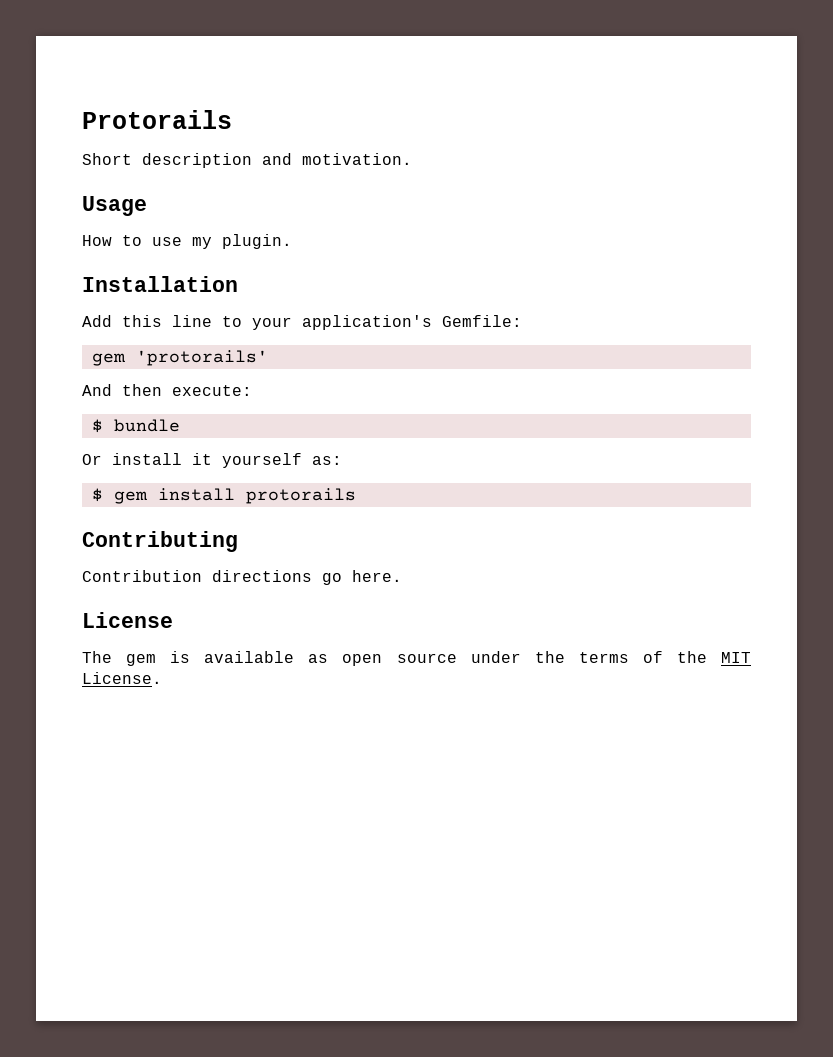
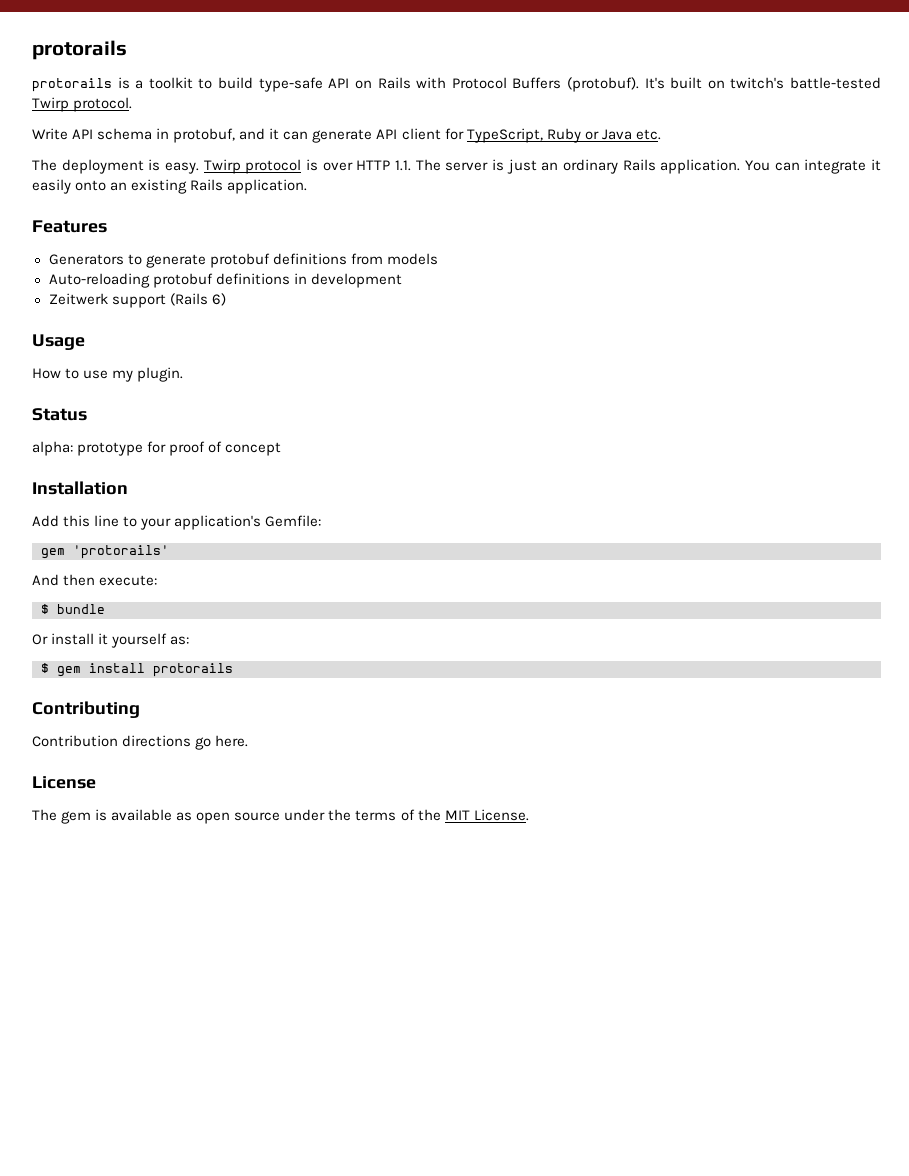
[82,110,232,129] [82,153,412,168] Protorails // Short description and motivation. -> [32,40,127,60] [32,77,881,92] [32,97,133,112] [32,128,661,143] [32,159,881,174] [32,179,308,194] [32,220,107,233] [48,253,438,268] [48,273,402,288] [48,293,226,308] protorails // protorails is a toolkit to build type-safe API on Rails with Protocol Buffers (protobuf). It's built on twitch's battle-tested Twirp protocol. // Write API schema in protobuf, and it can generate API client for TypeScript, Ruby or Java etc. // The deployment is easy. Twirp protocol is over HTTP 1.1. The server is just an ordinary Rails application. You can integrate it easily onto an existing Rails application. // Features // Generators to generate protobuf definitions from models // Auto-reloading protobuf definitions in development // Zeitwerk support (Rails 6)
(292, 241) none -> [32,408,87,421] [32,441,282,456] // Status // alpha: prototype for proof of concept

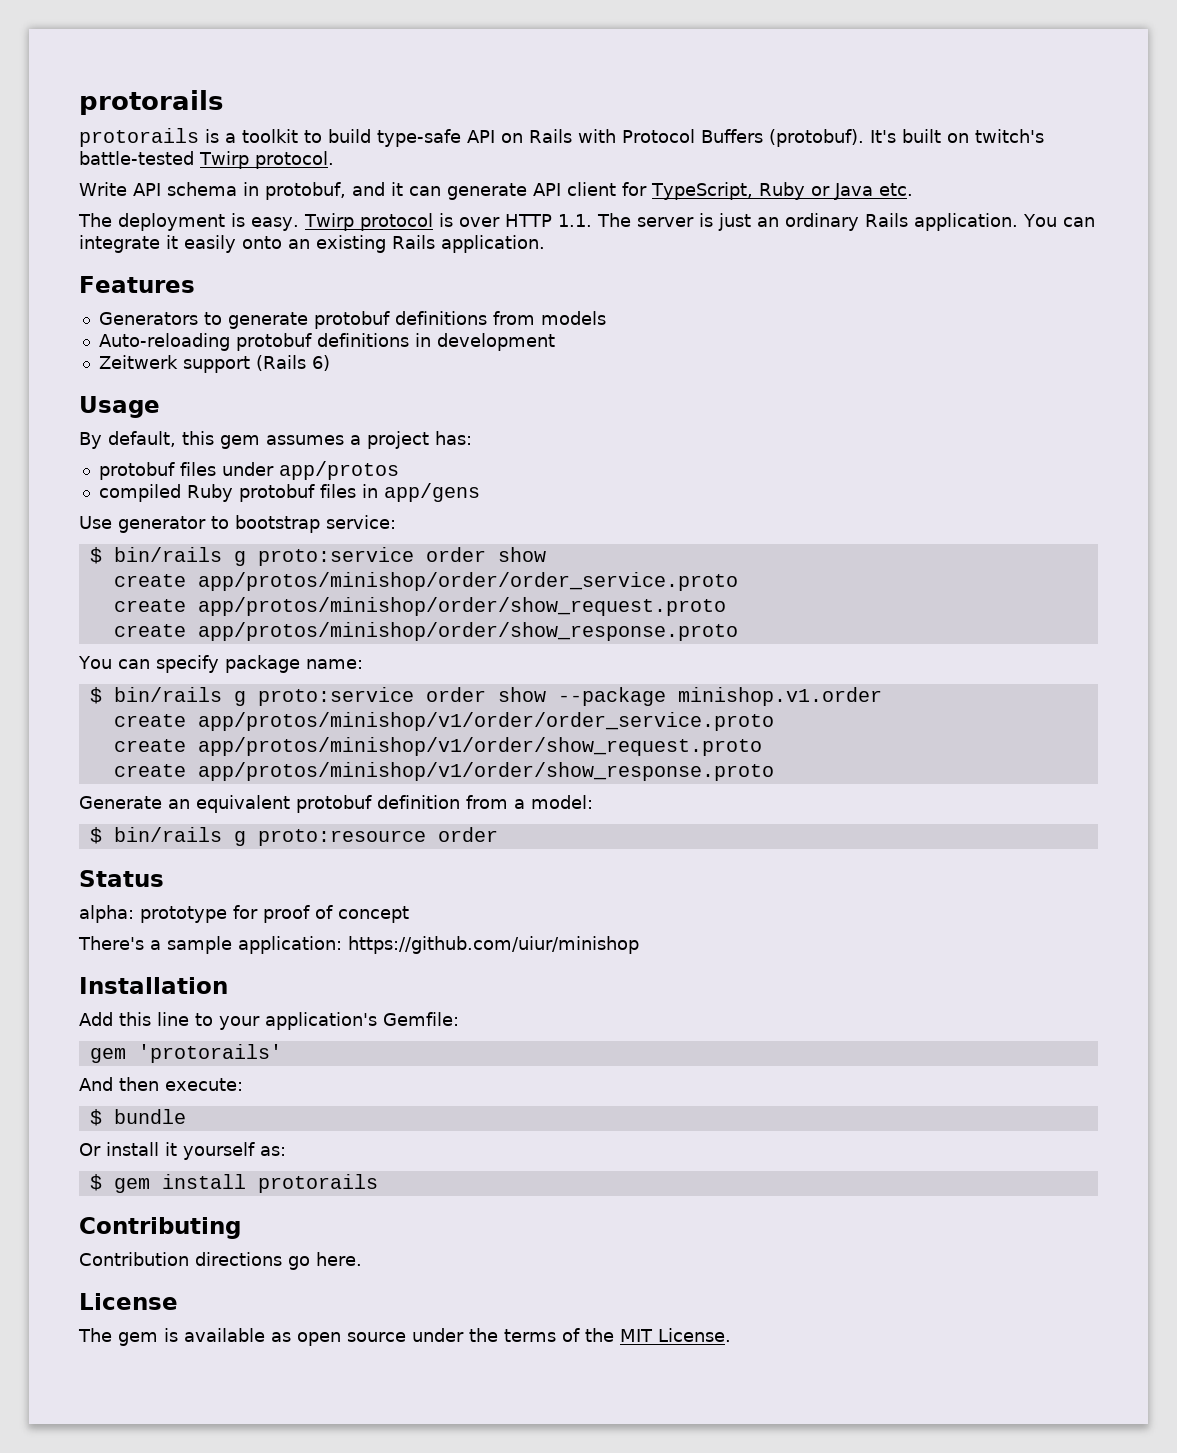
[32,367,184,382] How to use my plugin. -> [79,431,472,449] [98,461,399,480] [98,483,480,502] [79,515,396,533] [89,547,546,566] [113,572,738,591] [113,597,726,616] [113,622,738,641] [78,655,363,673] [89,687,882,706] [113,712,774,731] [113,737,762,756] [113,762,774,781] [79,795,593,813] [89,827,498,846] By default, this gem assumes a project has: // protobuf files under app/protos // compiled Ruby protobuf files in app/gens // Use generator to bootstrap service: // $ bin/rails g proto:service order show // create app/protos/minishop/order/order_service.proto // create app/protos/minishop/order/show_request.proto // create app/protos/minishop/order/show_response.proto // You can specify package name: // $ bin/rails g proto:service order show --package minishop.v1.order // create app/protos/minishop/v1/order/order_service.proto // create app/protos/minishop/v1/order/show_request.proto // create app/protos/minishop/v1/order/show_response.proto // Generate an equivalent protobuf definition from a model: // $ bin/rails g proto:resource order
(282, 449) none -> [78,936,639,954] // There's a sample application: https://github.com/uiur/minishop

